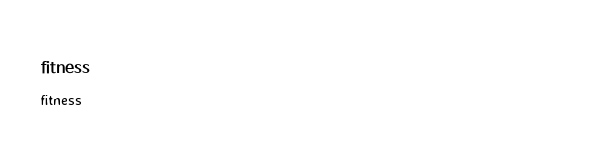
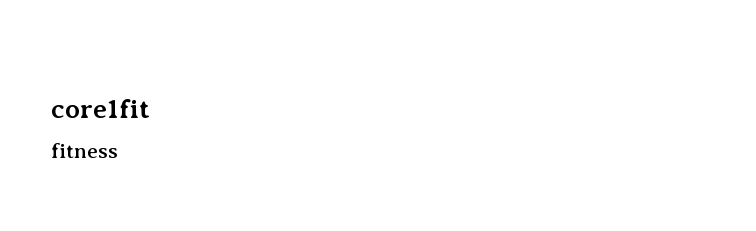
[41,61,90,74] fitness -> [51,99,150,118] core1fit

